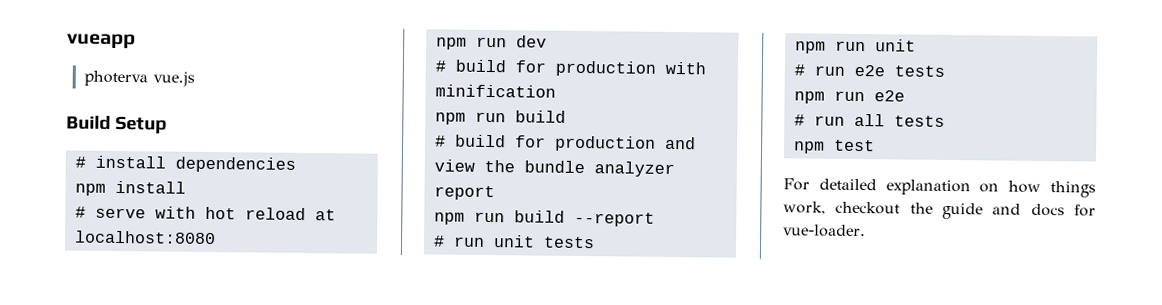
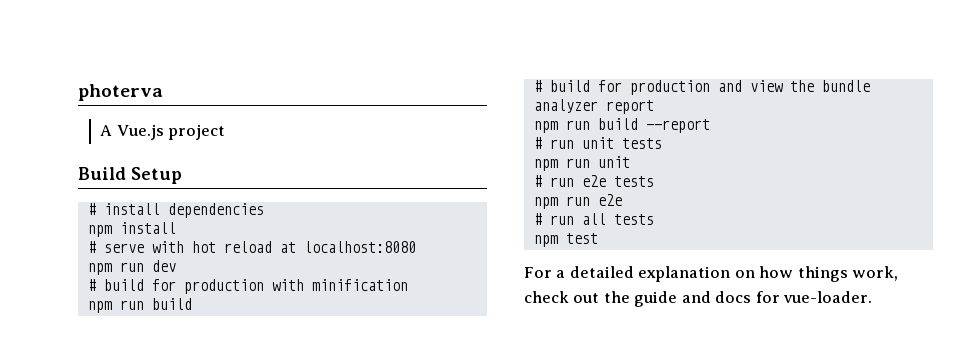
[67,33,136,50] [83,70,195,87] vueapp // photerva vue.js -> [78,84,163,101] [100,124,226,140] photerva // A Vue.js project
(810, 184) none -> [556,270,566,278] a
[835,201,901,215] checkout -> [524,291,600,303] check out

